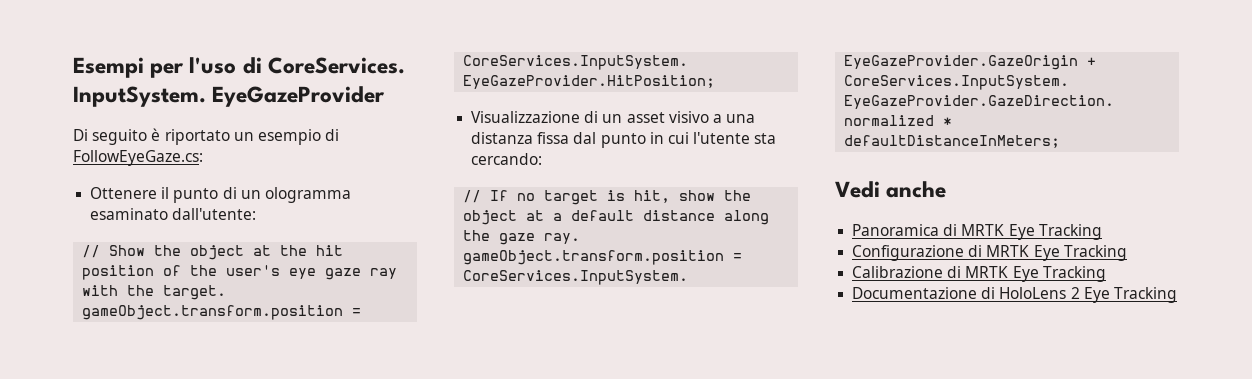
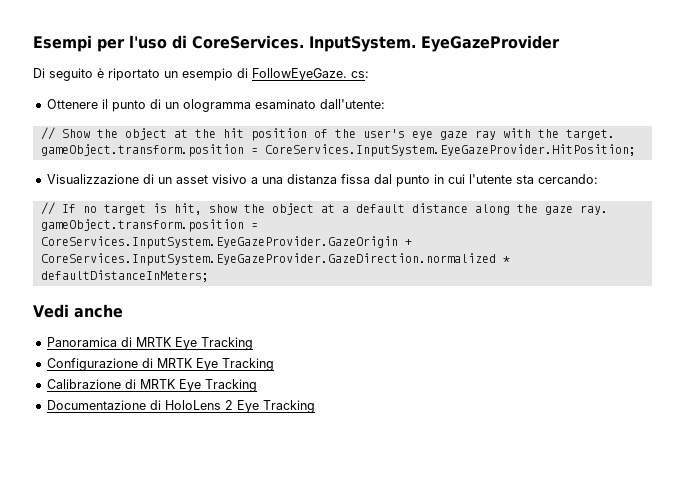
[73,150,203,166] FollowEyeGaze.cs: -> [252,68,369,81] FollowEyeGaze. cs:

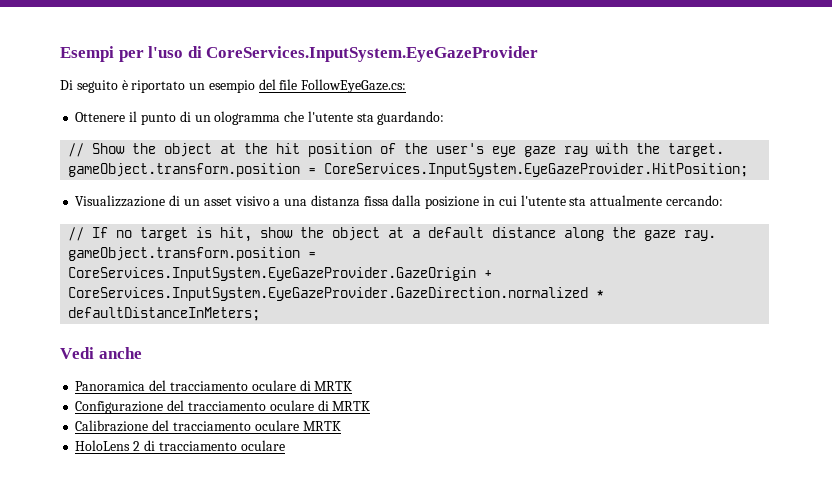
[192,35,560,52] CoreServices. InputSystem. EyeGazeProvider -> [206,46,539,62] CoreServices.InputSystem.EyeGazeProvider
[237,68,369,81] di FollowEyeGaze. cs: -> [258,79,407,93] del file FollowEyeGaze.cs:
[254,99,385,109] esaminato dall'utente: -> [284,111,445,125] che l'utente sta guardando:
[373,174,430,187] dal punto -> [392,195,480,209] dalla posizione
(534, 179) none -> [590,195,663,206] attualmente
[120,337,253,350] di MRTK Eye Tracking -> [149,380,353,391] del tracciamento oculare di MRTK
[141,358,274,371] di MRTK Eye Tracking -> [167,400,371,411] del tracciamento oculare di MRTK
[124,379,257,392] [46,400,315,413] di MRTK Eye Tracking // Documentazione di HoloLens 2 Eye Tracking -> [152,420,341,431] [75,440,285,451] del tracciamento oculare MRTK // HoloLens 2 di tracciamento oculare

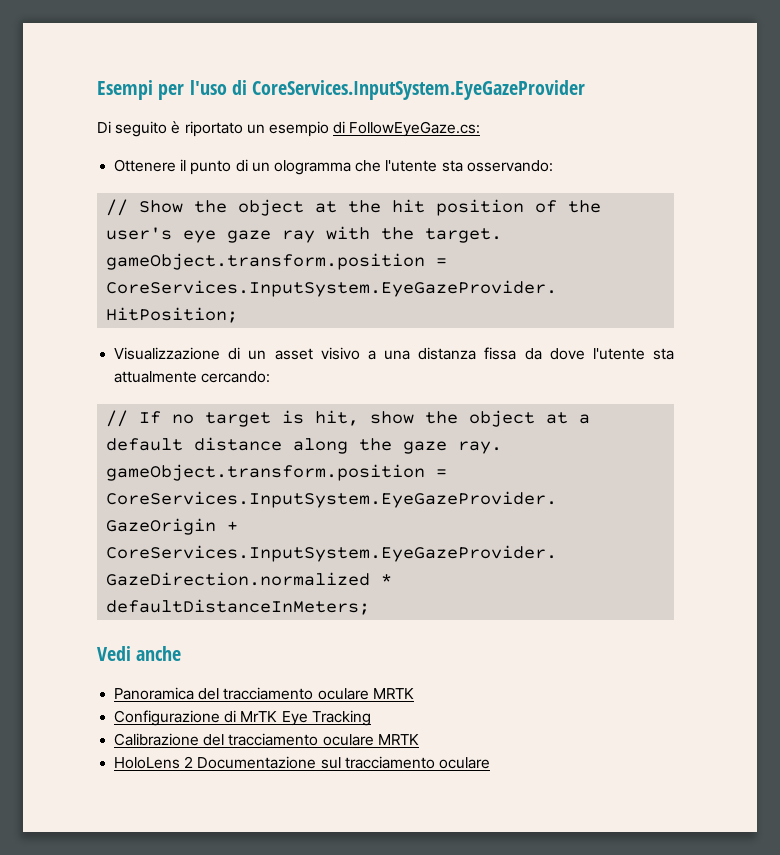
[258,79,298,90] del file -> [333,121,346,134] di
[377,111,445,125] guardando: -> [466,160,553,172] osservando:
[392,195,517,209] dalla posizione in cui -> [524,348,585,360] da dove
[299,380,311,391] di -> (369, 694) none
[167,400,371,411] del tracciamento oculare di MRTK -> [224,710,371,726] di MrTK Eye Tracking
[143,440,155,451] di -> [197,756,341,769] Documentazione sul

